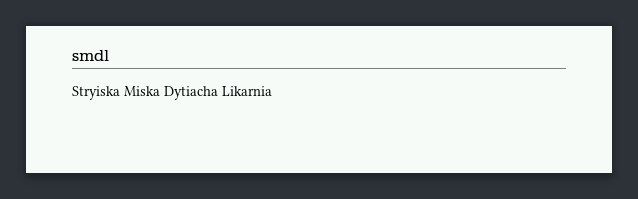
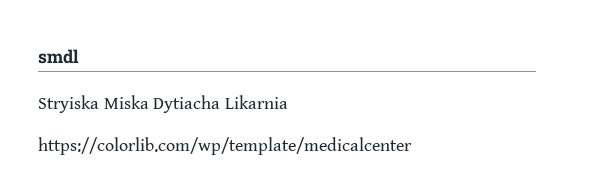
(272, 91) none -> [38,137,412,155] // https://colorlib.com/wp/template/medicalcenter

